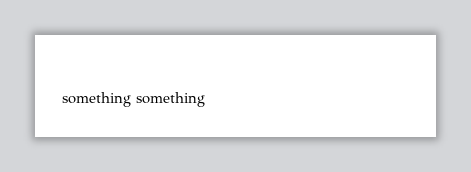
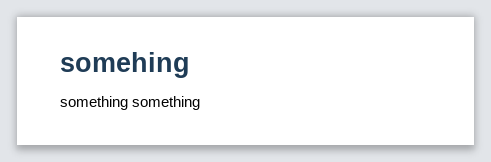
(62, 99) none -> [60,52,190,78] somehing //

